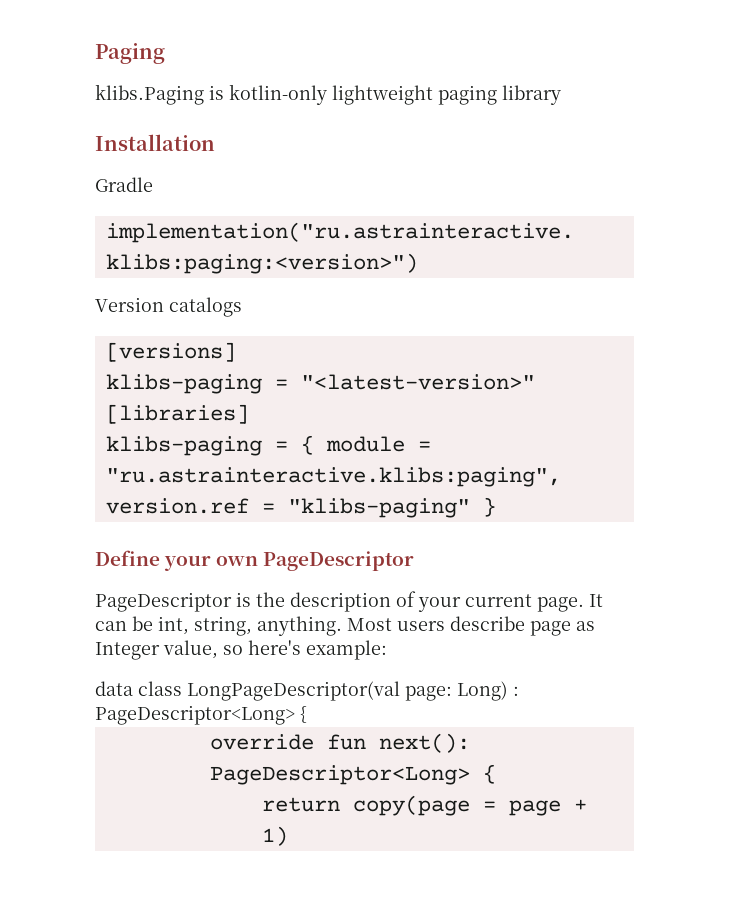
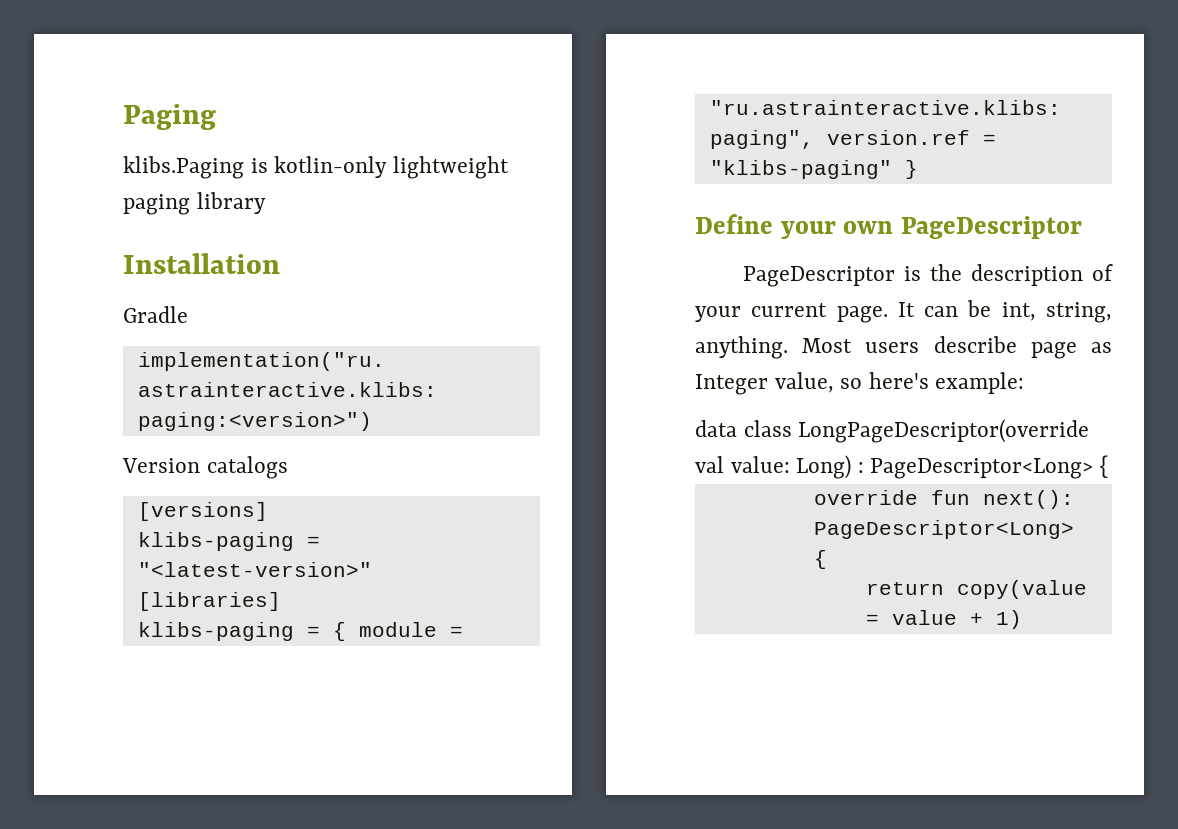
[187,681,452,701] LongPageDescriptor(val page: -> [798,419,1090,443] [695,456,790,473] LongPageDescriptor(override val value:
[352,795,561,816] copy(page = page -> [956,580,1087,599] [865,610,957,625] copy(value = value

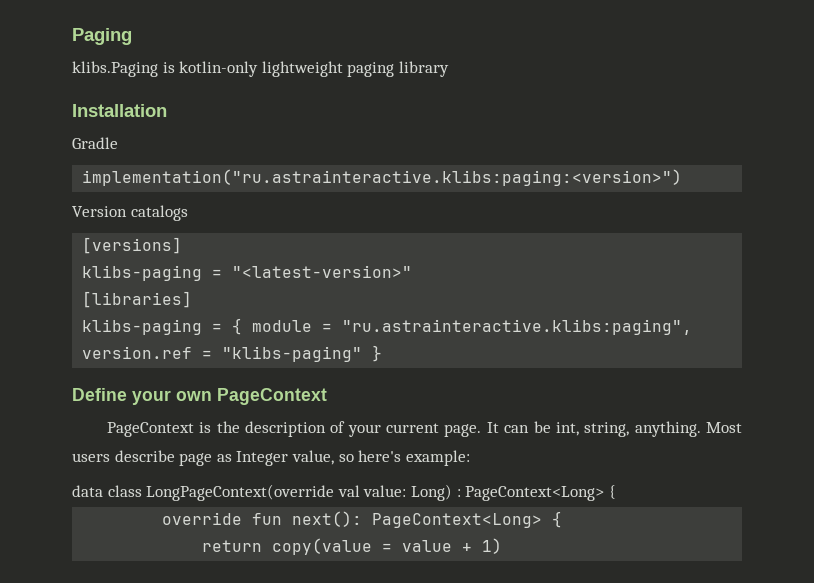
[901,216,1083,239] [743,266,896,287] PageDescriptor // PageDescriptor -> [217,388,327,405] [106,422,194,437] PageContext // PageContext
[798,419,1090,443] LongPageDescriptor(override -> [146,484,335,501] LongPageContext(override
[870,458,1094,479] PageDescriptor<Long> -> [465,486,605,501] PageContext<Long>
[813,520,1074,539] PageDescriptor<Long> -> [372,513,543,528] PageContext<Long>

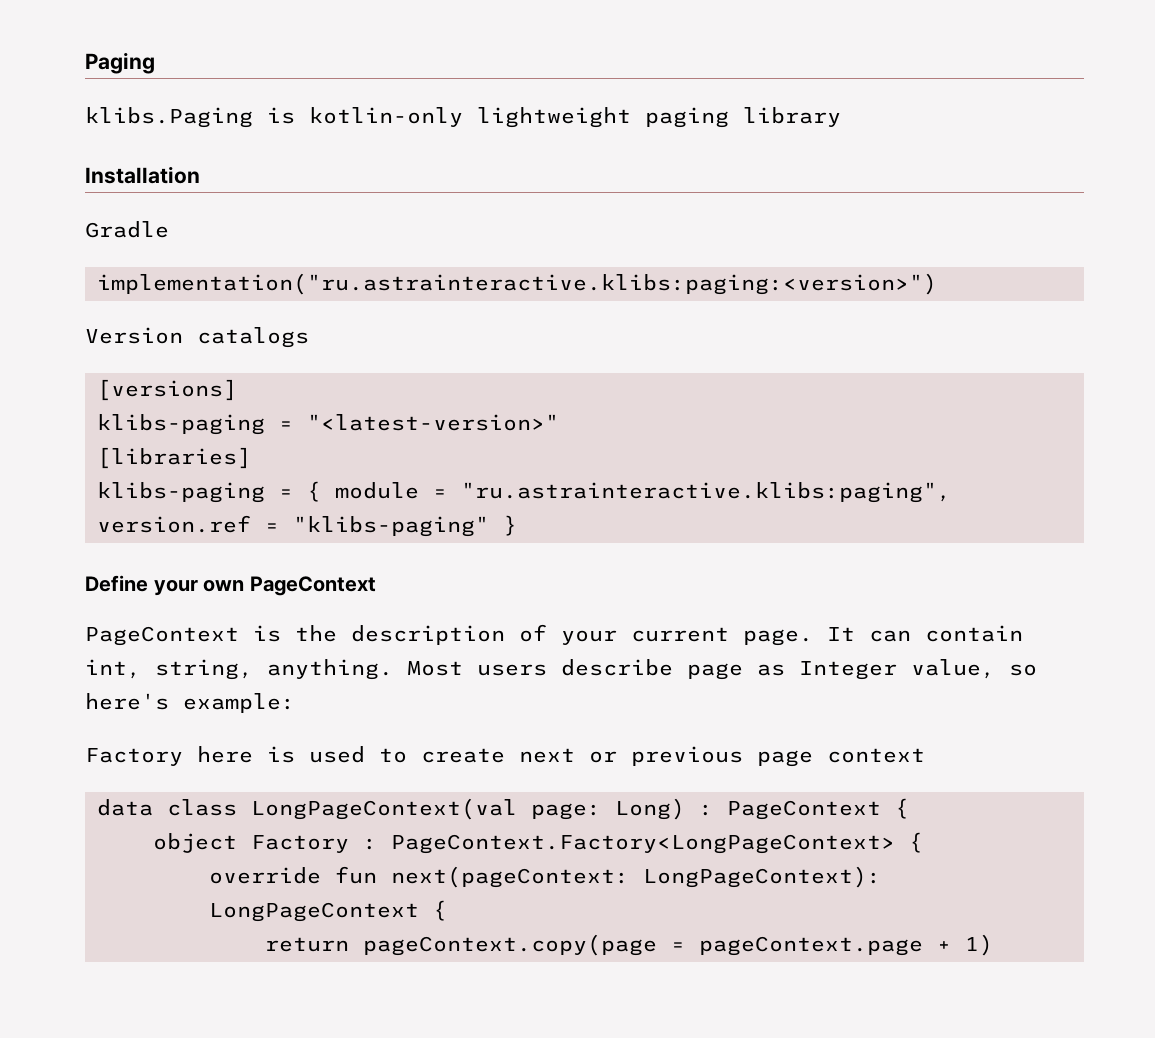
[533,421,551,433] be -> [925,625,1023,642] contain
[72,484,605,501] data class LongPageContext(override val value: Long) : PageContext<Long> -> [85,746,925,767] [97,798,909,820] [153,833,895,854] Factory here is used to create next or previous page context // data class LongPageContext(val page: Long) : PageContext { // object Factory : PageContext.Factory<LongPageContext>
[292,511,543,528] next(): PageContext<Long> -> [391,866,881,888] [209,902,419,922] next(pageContext: LongPageContext): LongPageContext
[272,538,453,555] copy(value = value -> [363,934,923,956] pageContext.copy(page = pageContext.page

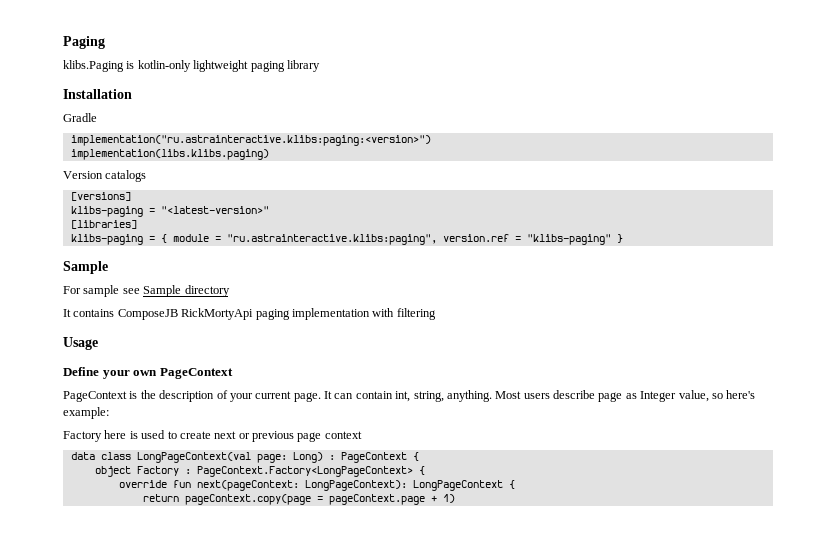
(937, 284) none -> [70,149,269,160] // implementation(libs.klibs.paging)
(517, 525) none -> [63,261,108,274] [63,285,230,297] [63,308,436,320] [63,337,98,350] // Sample // For sample see Sample directory // It contains ComposeJB RickMortyApi paging implementation with filtering // Usage

